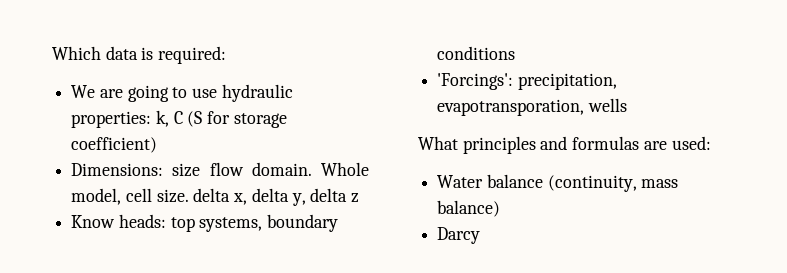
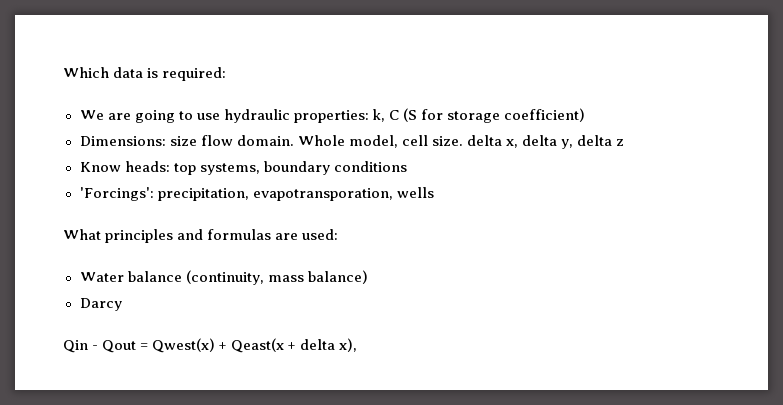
(481, 235) none -> [63,338,358,353] // Qin - Qout = Qwest(x) + Qeast(x + delta x),

